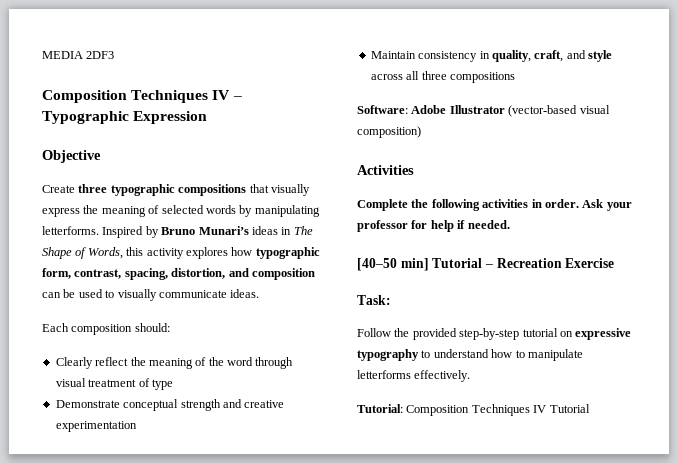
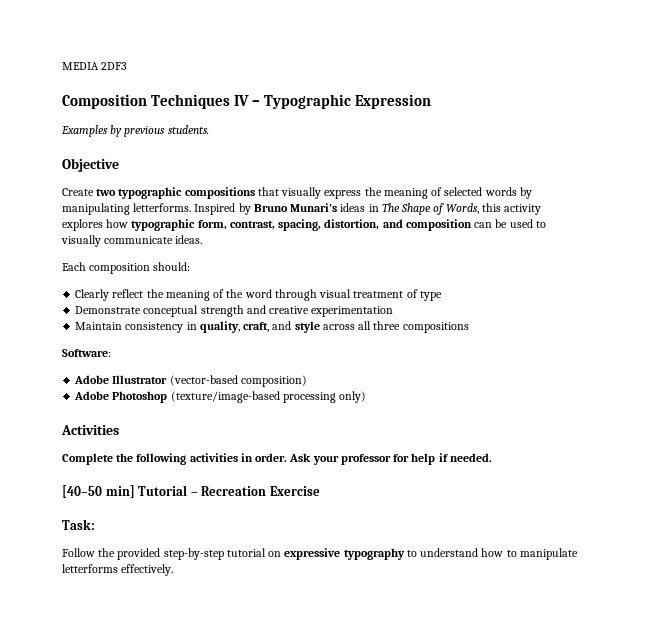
(208, 117) none -> [61,125,209,137] // Examples by previous students.
[78,184,108,193] three -> [96,189,117,196] two
(408, 109) none -> (111, 353) //
[579,105,610,114] visual -> (238, 380) none
(421, 132) none -> [74,391,367,403] // Adobe Photoshop (texture/image-based processing only)
[357,404,590,416] // Tutorial: Composition Techniques IV Tutorial -> (174, 570) none

